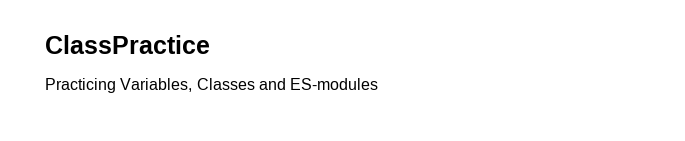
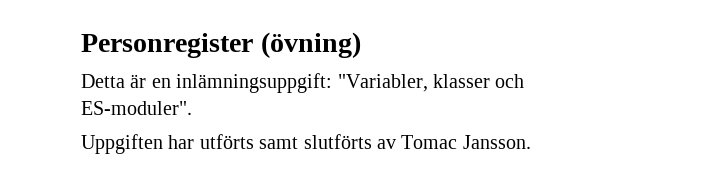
[45,35,210,54] [45,78,379,93] ClassPractice // Practicing Variables, Classes and ES-modules -> [81,32,361,58] [81,73,525,93] [81,101,192,115] [81,134,531,154] Personregister (övning) // Detta är en inlämningsuppgift: "Variabler, klasser och ES-moduler". // Uppgiften har utförts samt slutförts av Tomac Jansson.

